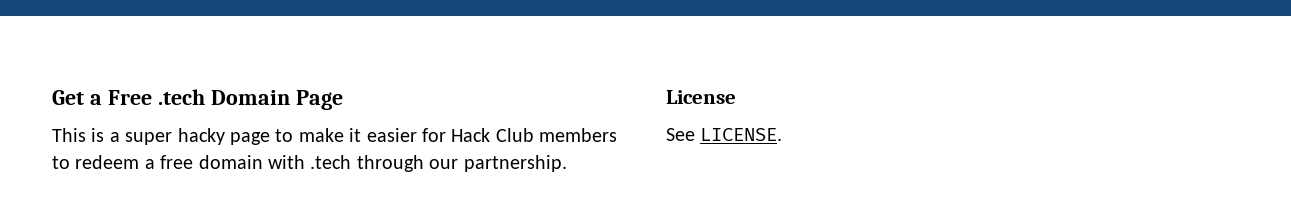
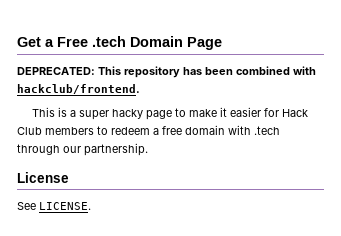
(343, 100) none -> [17,66,316,78] [17,84,140,94] // DEPRECATED: This repository has been combined with hackclub/frontend.

